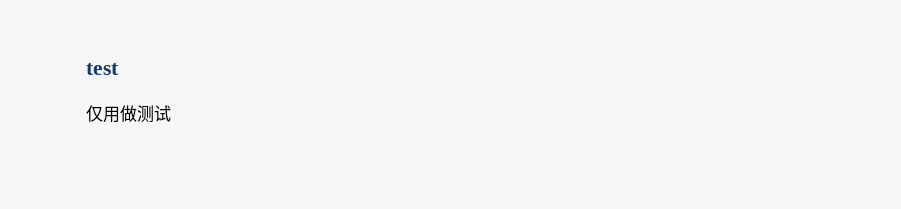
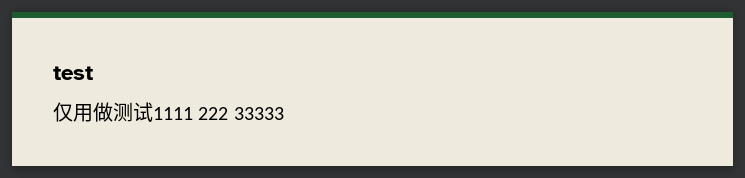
(171, 113) none -> [153,107,284,120] 1111 222 33333

